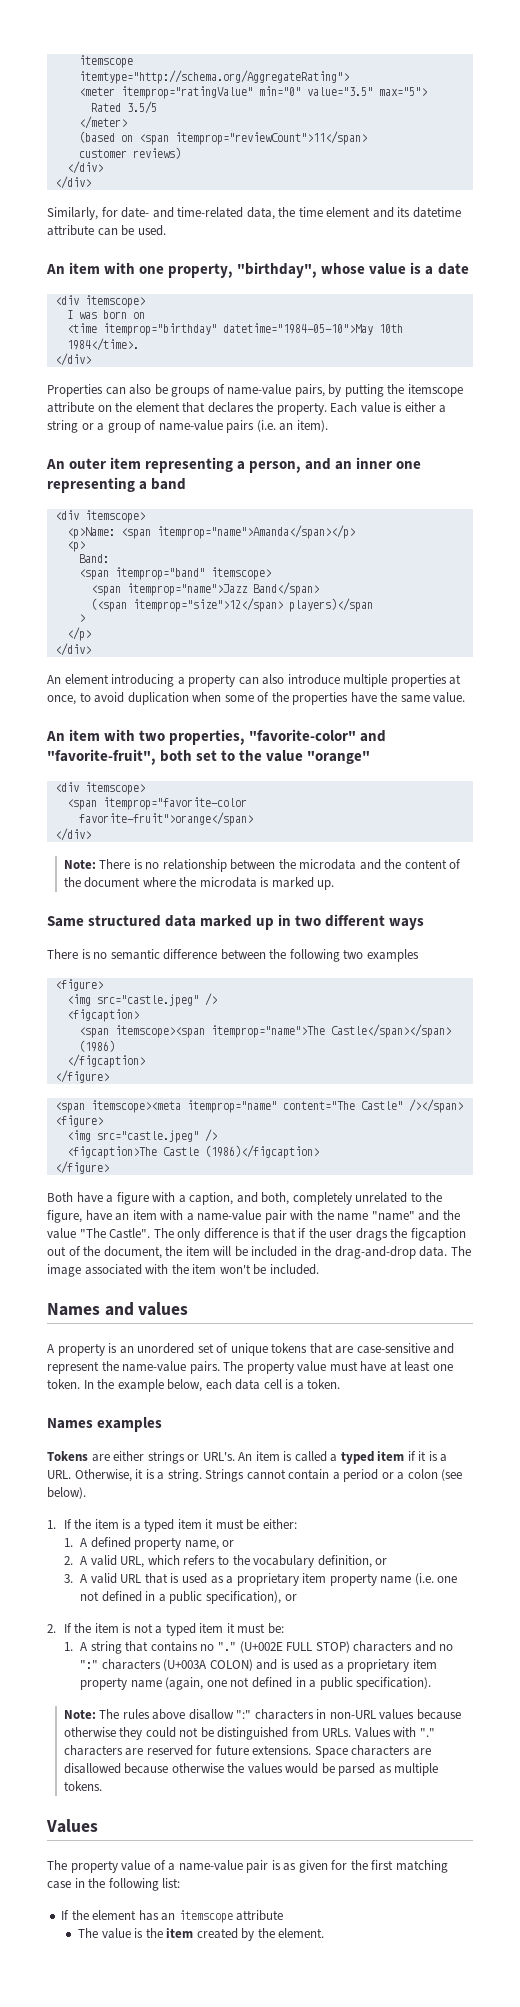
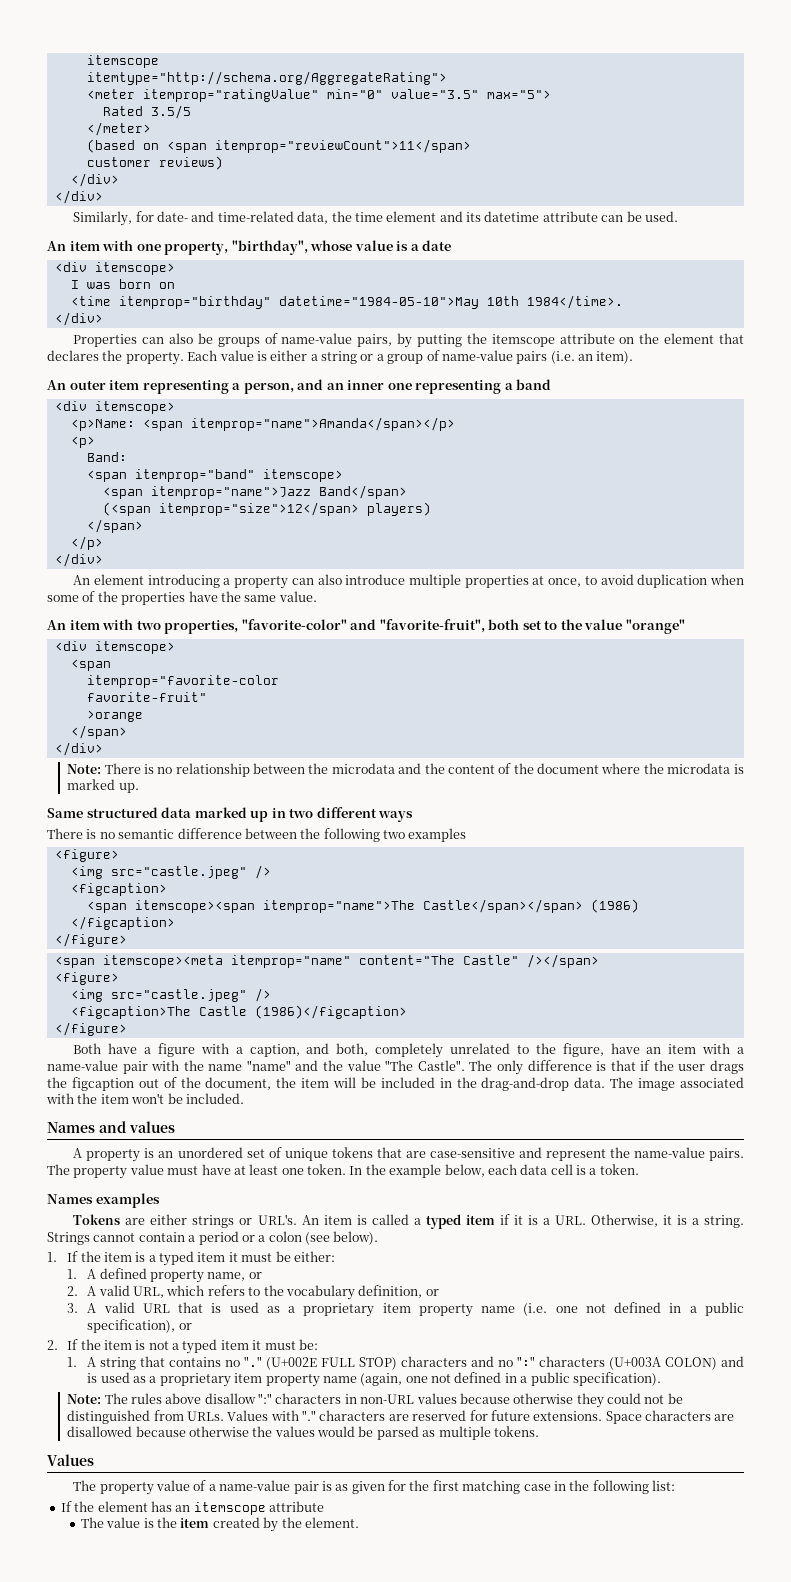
[288,598,373,612] [78,614,85,622] players)</span // > -> [366,502,431,516] [86,519,143,533] players) // </span>
(97, 804) none -> (111, 665) //
[78,812,253,826] favorite-fruit">orange</span> -> [86,692,207,702] [86,710,143,722] [70,725,127,739] favorite-fruit" // >orange // </span>

